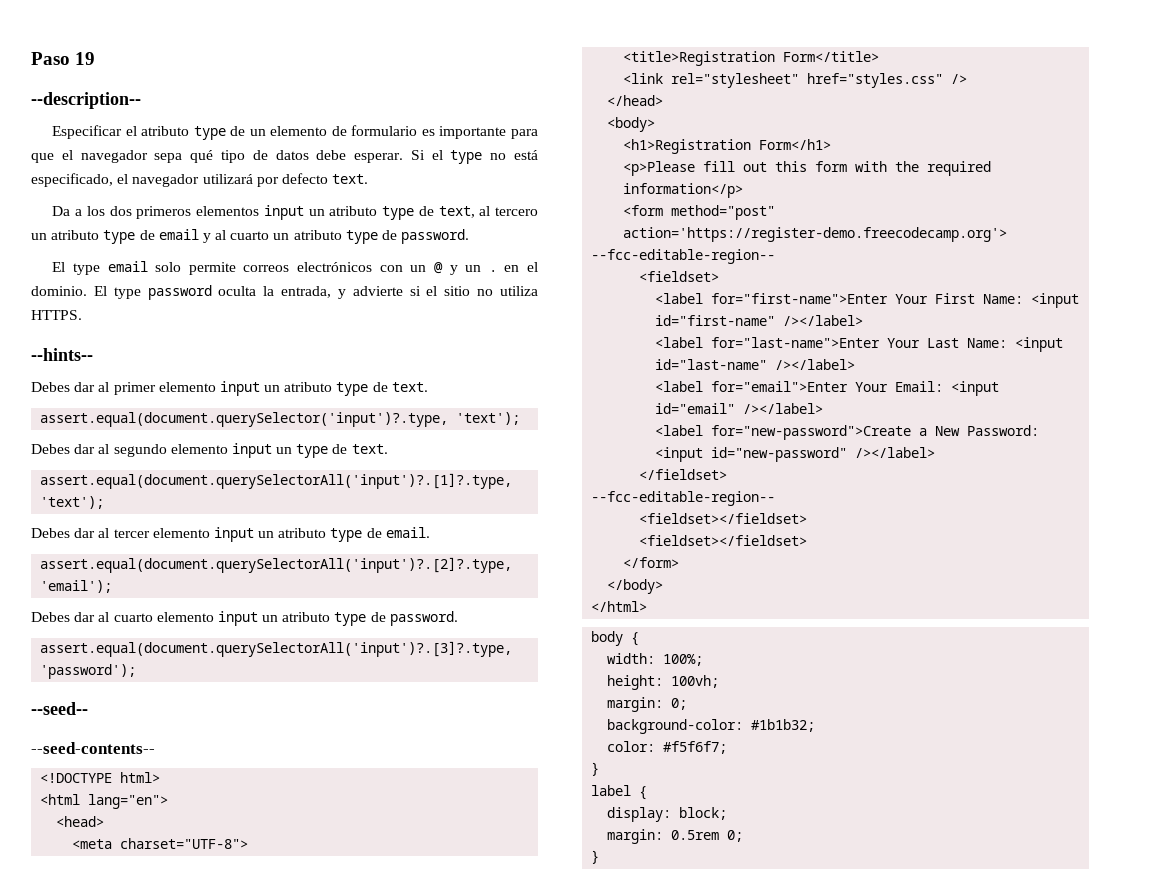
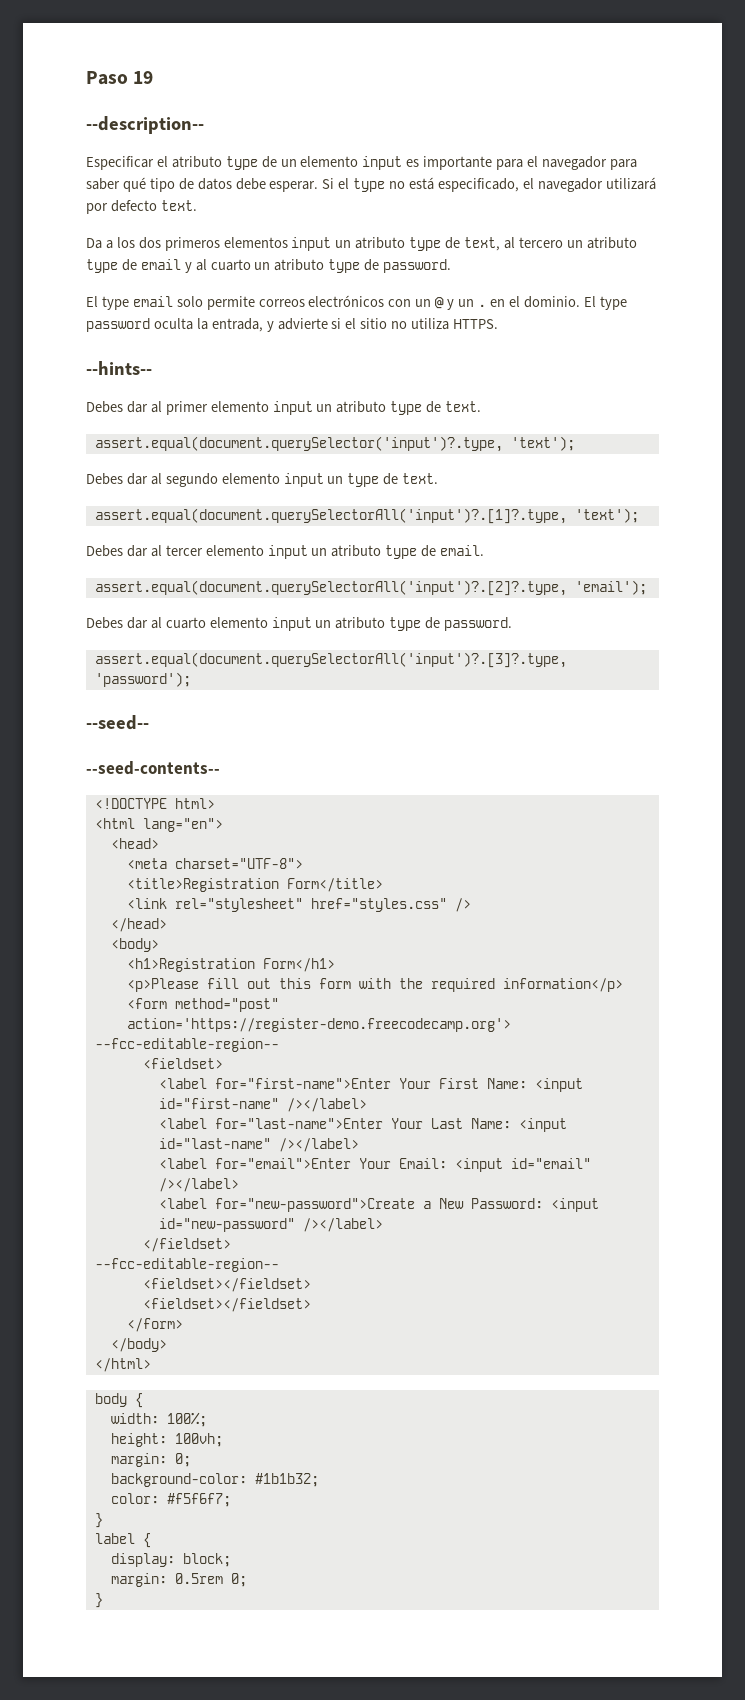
[331,125,418,136] de formulario -> [362,156,403,170] input
[31,150,183,163] que el navegador sepa -> [527,156,637,170] [86,178,120,190] el navegador para saber

